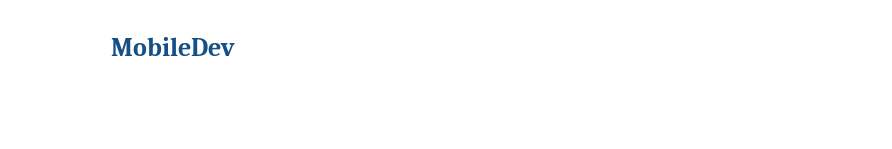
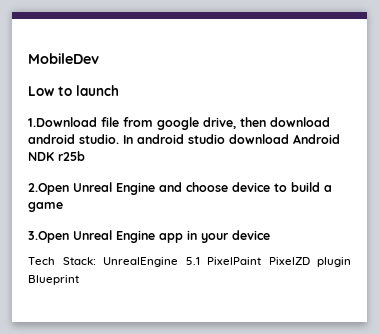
(235, 46) none -> [28,85,119,96] [28,117,330,130] [28,134,340,144] [28,151,85,161] [28,182,332,195] [28,202,63,212] [28,230,270,243] [28,257,351,267] [28,275,79,285] // Low to launch // 1.Download file from google drive, then download android studio. In android studio download Android NDK r25b // 2.Open Unreal Engine and choose device to build a game // 3.Open Unreal Engine app in your device // Tech Stack: UnrealEngine 5.1 PixelPaint PixelZD plugin Blueprint

